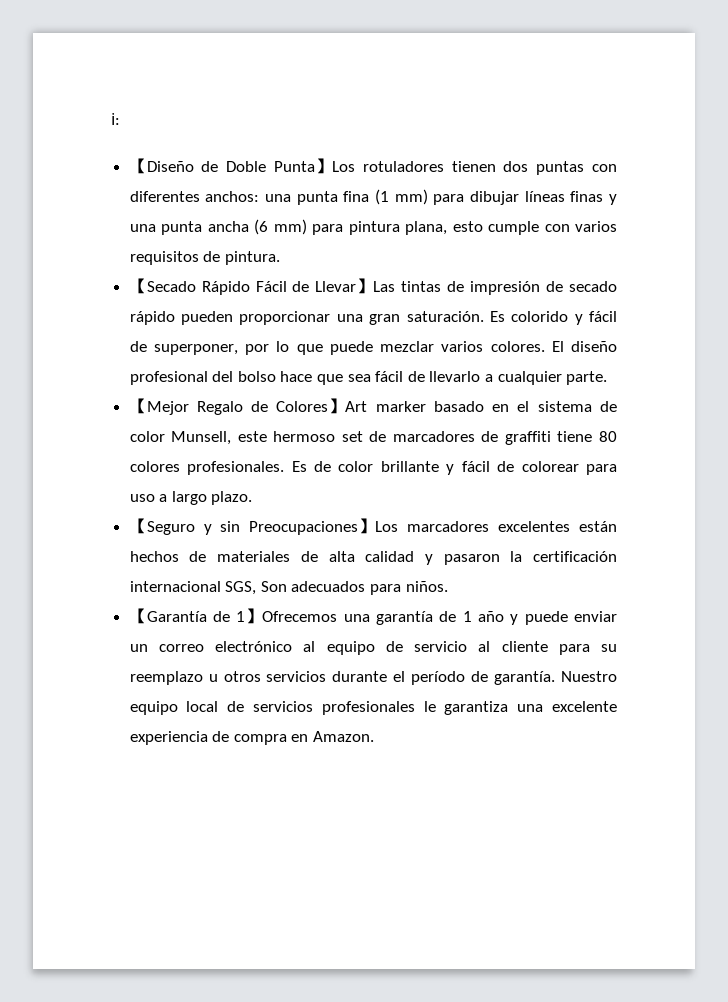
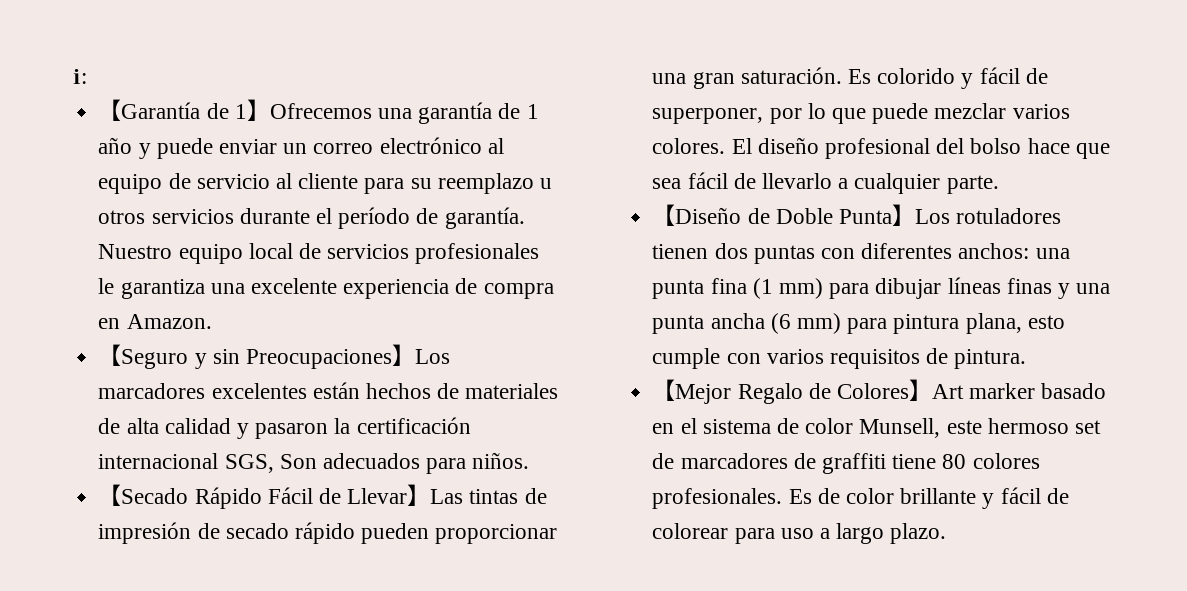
[129,158,617,175] [129,189,618,205] [129,219,617,235] [129,251,280,265] [129,278,617,295] [129,311,617,325] [129,341,617,355] [129,371,608,385] [129,398,617,415] [129,431,617,445] [129,461,617,475] [129,491,253,505] [129,518,617,535] [129,551,617,565] [129,581,448,595] // 【Diseño de Doble Punta】Los rotuladores tienen dos puntas con diferentes anchos: una punta fina (1 mm) para dibujar líneas finas y una punta ancha (6 mm) para pintura plana, esto cumple con varios requisitos de pintura. // 【Secado Rápido Fácil de Llevar】Las tintas de impresión de secado rápido pueden proporcionar una gran saturación. Es colorido y fácil de superponer, por lo que puede mezclar varios colores. El diseño profesional del bolso hace que sea fácil de llevarlo a cualquier parte. // 【Mejor Regalo de Colores】Art marker basado en el sistema de color Munsell, este hermoso set de marcadores de graffiti tiene 80 colores profesionales. Es de color brillante y fácil de colorear para uso a largo plazo. // 【Seguro y sin Preocupaciones】Los marcadores excelentes están hechos de materiales de alta calidad y pasaron la certificación internacional SGS, Son adecuados para niños. -> (87, 76) none
(375, 736) none -> [98,344,450,369] [98,382,559,399] [98,417,471,439] [98,452,530,474] [98,484,547,509] [98,522,558,544] [652,67,1048,89] [652,103,1070,124] [652,137,1110,159] [652,172,999,194] [652,204,1062,226] [652,243,1070,264] [652,277,1111,299] [652,313,1065,334] [652,348,1027,369] [652,379,1107,404] [652,418,1101,438] [652,453,1040,474] [652,487,1069,509] [652,523,947,544] // 【Seguro y sin Preocupaciones】Los marcadores excelentes están hechos de materiales de alta calidad y pasaron la certificación internacional SGS, Son adecuados para niños. // 【Secado Rápido Fácil de Llevar】Las tintas de impresión de secado rápido pueden proporcionar una gran saturación. Es colorido y fácil de superponer, por lo que puede mezclar varios colores. El diseño profesional del bolso hace que sea fácil de llevarlo a cualquier parte. // 【Diseño de Doble Punta】Los rotuladores tienen dos puntas con diferentes anchos: una punta fina (1 mm) para dibujar líneas finas y una punta ancha (6 mm) para pintura plana, esto cumple con varios requisitos de pintura. // 【Mejor Regalo de Colores】Art marker basado en el sistema de color Munsell, este hermoso set de marcadores de graffiti tiene 80 colores profesionales. Es de color brillante y fácil de colorear para uso a largo plazo.

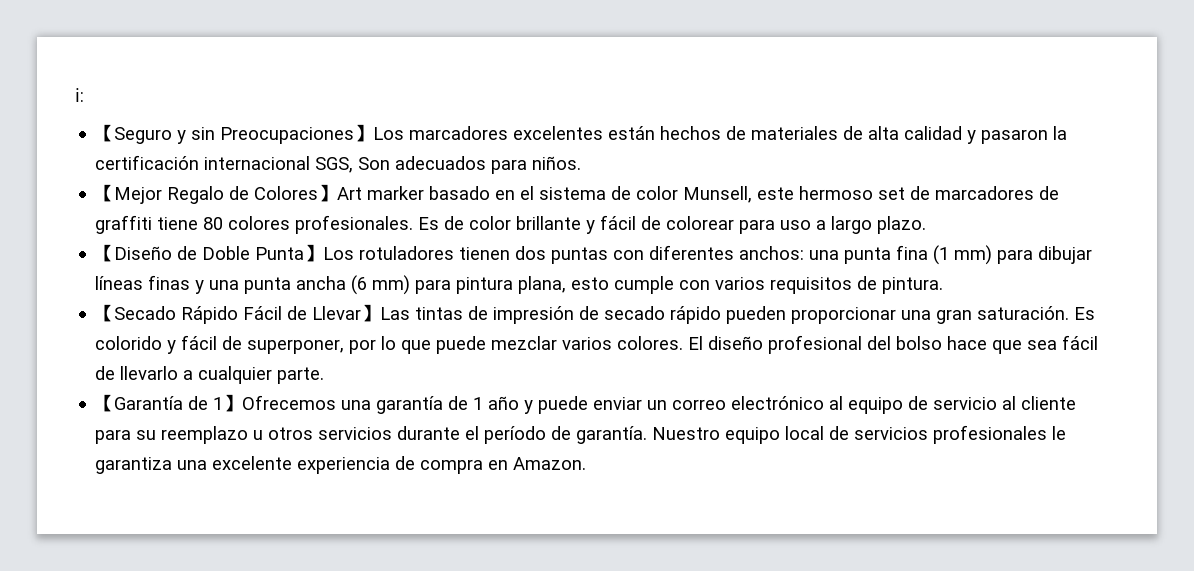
(87, 76) none -> [95,124,1068,144] [95,155,582,174] [95,184,1060,204] [95,215,927,234] [95,244,1093,265] [95,275,944,295] [95,304,1096,324] [95,335,1099,354] [95,366,325,384] // 【Seguro y sin Preocupaciones】Los marcadores excelentes están hechos de materiales de alta calidad y pasaron la certificación internacional SGS, Son adecuados para niños. // 【Mejor Regalo de Colores】Art marker basado en el sistema de color Munsell, este hermoso set de marcadores de graffiti tiene 80 colores profesionales. Es de color brillante y fácil de colorear para uso a largo plazo. // 【Diseño de Doble Punta】Los rotuladores tienen dos puntas con diferentes anchos: una punta fina (1 mm) para dibujar líneas finas y una punta ancha (6 mm) para pintura plana, esto cumple con varios requisitos de pintura. // 【Secado Rápido Fácil de Llevar】Las tintas de impresión de secado rápido pueden proporcionar una gran saturación. Es colorido y fácil de superponer, por lo que puede mezclar varios colores. El diseño profesional del bolso hace que sea fácil de llevarlo a cualquier parte.
[98,344,450,369] [98,382,559,399] [98,417,471,439] [98,452,530,474] [98,484,547,509] [98,522,558,544] [652,67,1048,89] [652,103,1070,124] [652,137,1110,159] [652,172,999,194] [652,204,1062,226] [652,243,1070,264] [652,277,1111,299] [652,313,1065,334] [652,348,1027,369] [652,379,1107,404] [652,418,1101,438] [652,453,1040,474] [652,487,1069,509] [652,523,947,544] // 【Seguro y sin Preocupaciones】Los marcadores excelentes están hechos de materiales de alta calidad y pasaron la certificación internacional SGS, Son adecuados para niños. // 【Secado Rápido Fácil de Llevar】Las tintas de impresión de secado rápido pueden proporcionar una gran saturación. Es colorido y fácil de superponer, por lo que puede mezclar varios colores. El diseño profesional del bolso hace que sea fácil de llevarlo a cualquier parte. // 【Diseño de Doble Punta】Los rotuladores tienen dos puntas con diferentes anchos: una punta fina (1 mm) para dibujar líneas finas y una punta ancha (6 mm) para pintura plana, esto cumple con varios requisitos de pintura. // 【Mejor Regalo de Colores】Art marker basado en el sistema de color Munsell, este hermoso set de marcadores de graffiti tiene 80 colores profesionales. Es de color brillante y fácil de colorear para uso a largo plazo. -> (587, 463) none

